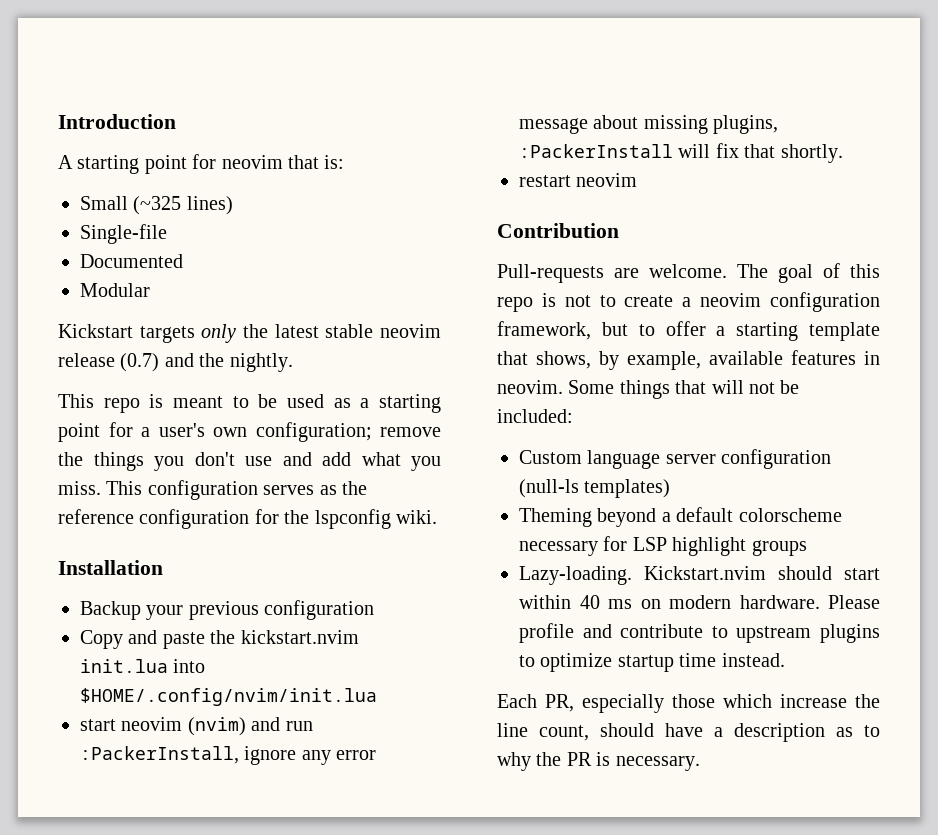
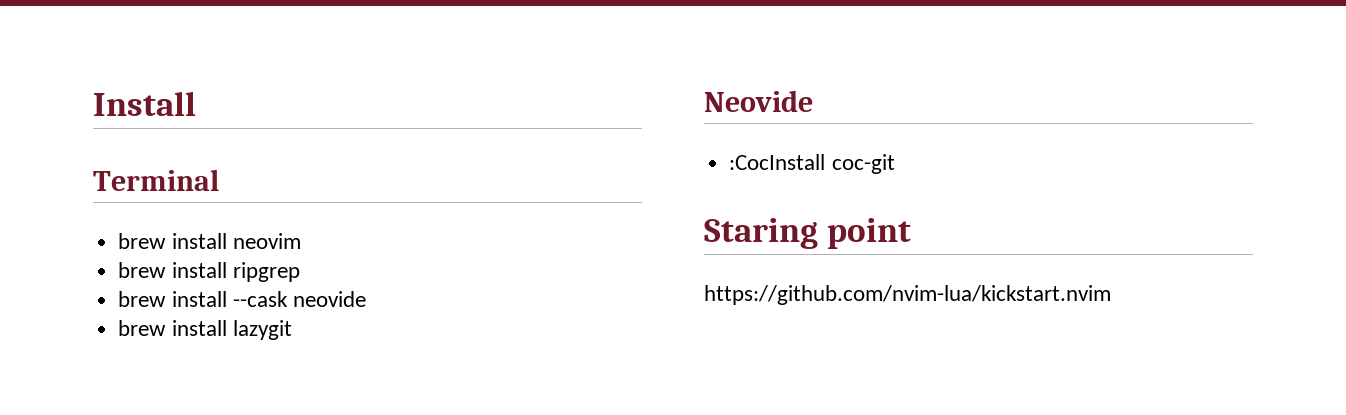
[58,114,176,129] [58,154,345,174] [80,196,233,215] [80,224,167,244] [80,254,183,268] [80,283,150,297] [58,324,441,343] [58,353,293,372] [58,394,441,413] [58,422,441,442] [58,452,441,471] [58,480,367,500] [58,509,437,529] [58,560,163,575] [80,600,375,620] [80,630,359,649] [80,659,206,673] [80,688,377,706] [80,717,313,736] [80,746,377,765] [519,115,779,134] [519,143,843,163] [519,173,638,187] [497,223,619,238] [497,263,880,283] [497,292,880,312] [497,321,880,341] [497,350,880,370] [497,380,800,399] [497,409,573,423] [519,449,832,469] [519,479,671,498] [519,507,842,527] [519,536,807,556] [519,566,880,585] [519,595,880,609] [519,623,880,643] [519,653,785,672] [497,694,880,713] [497,723,880,742] [497,752,700,771] Introduction // A starting point for neovim that is: // Small (~325 lines) // Single-file // Documented // Modular // Kickstart targets only the latest stable neovim release (0.7) and the nightly. // This repo is meant to be used as a starting point for a user's own configuration; remove the things you don't use and add what you miss. This configuration serves as the reference configuration for the lspconfig wiki. // Installation // Backup your previous configuration // Copy and paste the kickstart.nvim init.lua into $HOME/.config/nvim/init.lua // start neovim (nvim) and run :PackerInstall, ignore any error message about missing plugins, :PackerInstall will fix that shortly. // restart neovim // Contribution // Pull-requests are welcome. The goal of this repo is not to create a neovim configuration framework, but to offer a starting template that shows, by example, available features in neovim. Some things that will not be included: // Custom language server configuration (null-ls templates) // Theming beyond a default colorscheme necessary for LSP highlight groups // Lazy-loading. Kickstart.nvim should start within 40 ms on modern hardware. Please profile and contribute to upstream plugins to optimize startup time instead. // Each PR, especially those which increase the line count, should have a description as to why the PR is necessary. -> [93,91,196,116] [93,169,219,191] [118,233,301,249] [118,262,300,282] [118,291,366,307] [118,320,292,340] [704,90,813,112] [729,154,895,174] [704,218,912,249] [704,285,1111,305] Install // Terminal // brew install neovim // brew install ripgrep // brew install --cask neovide // brew install lazygit // Neovide // :CocInstall coc-git // Staring point // https://github.com/nvim-lua/kickstart.nvim

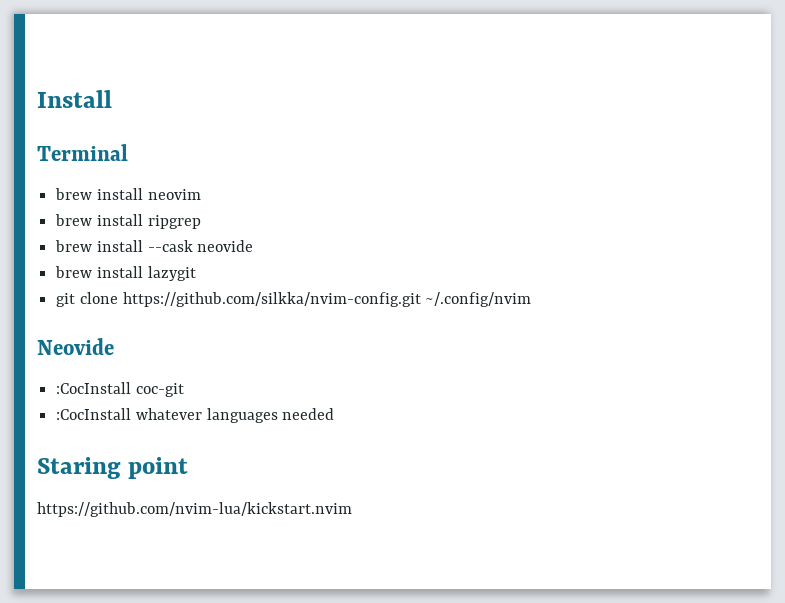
(292, 330) none -> [56,292,532,307] // git clone https://github.com/silkka/nvim-config.git ~/.config/nvim
(895, 164) none -> [56,408,335,423] // :CocInstall whatever languages needed

